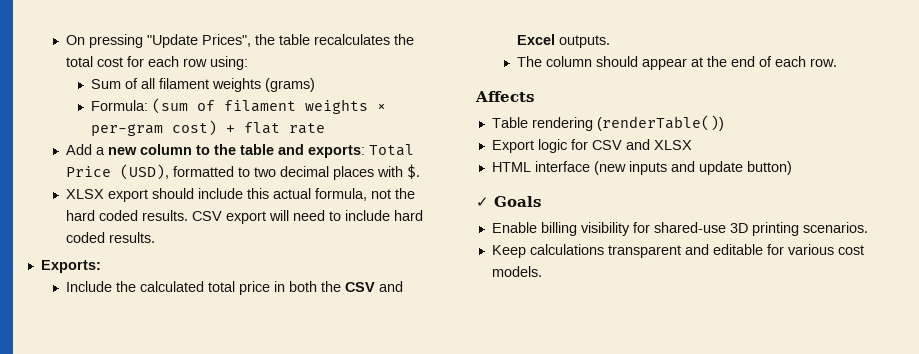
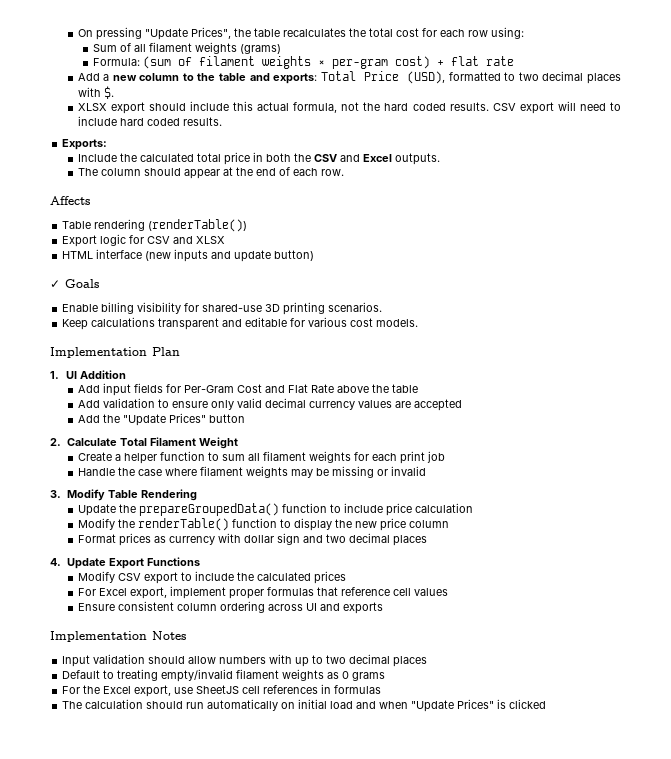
(542, 271) none -> [50,347,180,358] [50,370,126,379] [77,383,418,396] [77,398,462,411] [77,413,245,426] [50,437,238,449] [77,451,445,464] [77,466,426,478] [50,489,197,501] [77,503,473,516] [77,518,449,531] [77,533,427,546] [50,557,200,569] [77,571,346,584] [77,586,448,599] [77,601,383,614] [50,631,186,642] [62,654,428,667] [62,669,386,682] [62,684,382,697] [62,699,547,712] // Implementation Plan // 1. UI Addition // Add input fields for Per-Gram Cost and Flat Rate above the table // Add validation to ensure only valid decimal currency values are accepted // Add the "Update Prices" button // 2. Calculate Total Filament Weight // Create a helper function to sum all filament weights for each print job // Handle the case where filament weights may be missing or invalid // 3. Modify Table Rendering // Update the prepareGroupedData() function to include price calculation // Modify the renderTable() function to display the new price column // Format prices as currency with dollar sign and two decimal places // 4. Update Export Functions // Modify CSV export to include the calculated prices // For Excel export, implement proper formulas that reference cell values // Ensure consistent column ordering across UI and exports // Implementation Notes // Input validation should allow numbers with up to two decimal places // Default to treating empty/invalid filament weights as 0 grams // For the Excel export, use SheetJS cell references in formulas // The calculation should run automatically on initial load and when "Update Prices" is clicked

